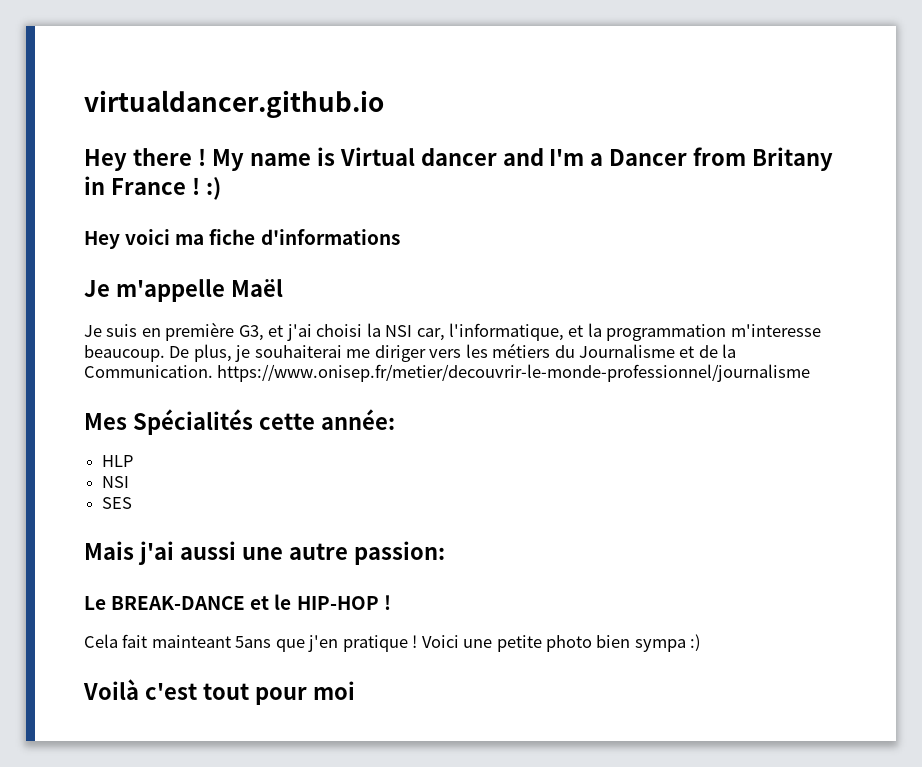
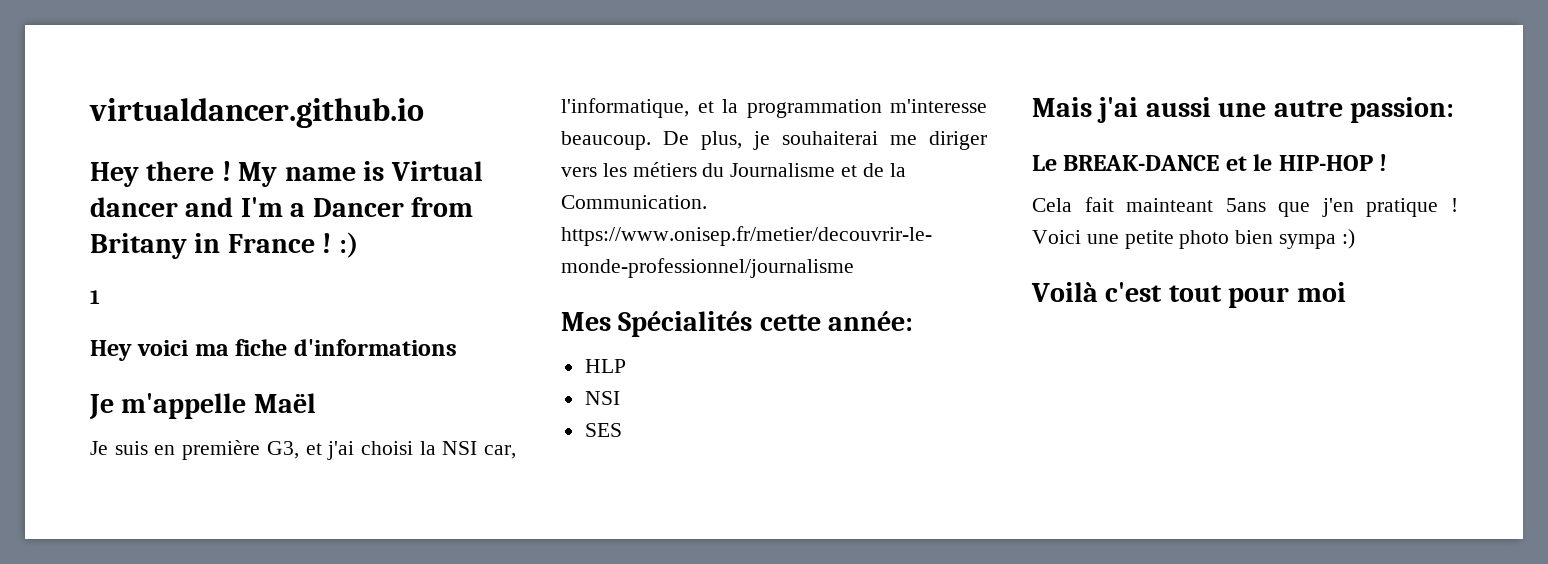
(221, 188) none -> [90,290,100,304] // 1

